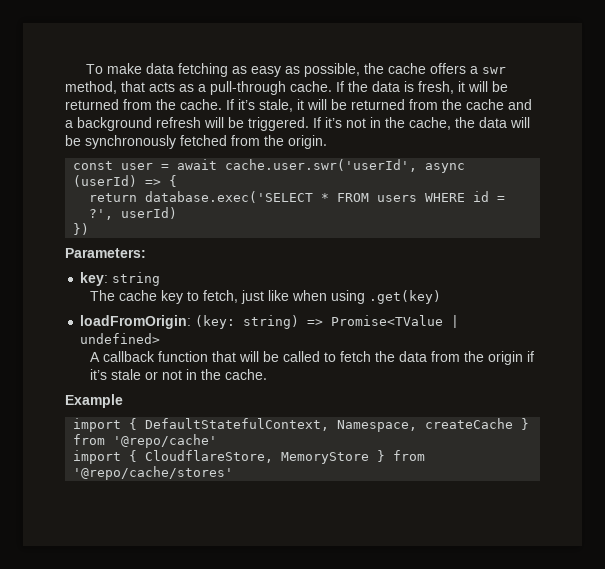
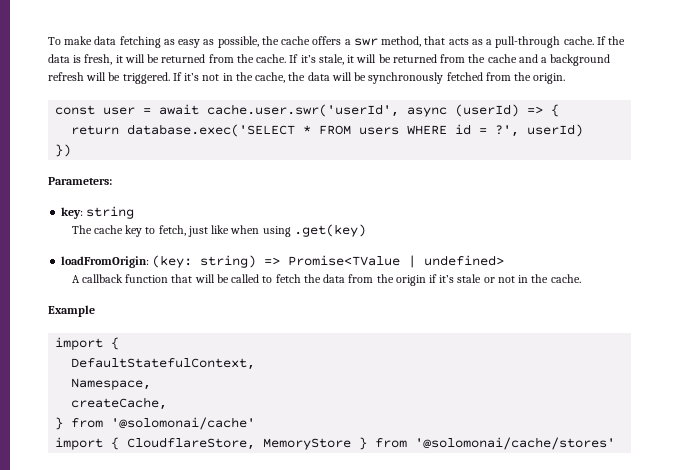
(138, 424) none -> (120, 343) //
(330, 424) none -> (256, 364) //
[425,418,530,430] [73,434,218,448] createCache } from '@repo/cache' -> [71,397,168,410] [55,417,256,430] // createCache, // } from '@solomonai/cache'
[73,466,234,480] '@repo/cache/stores' -> [415,437,616,450] '@solomonai/cache/stores'

